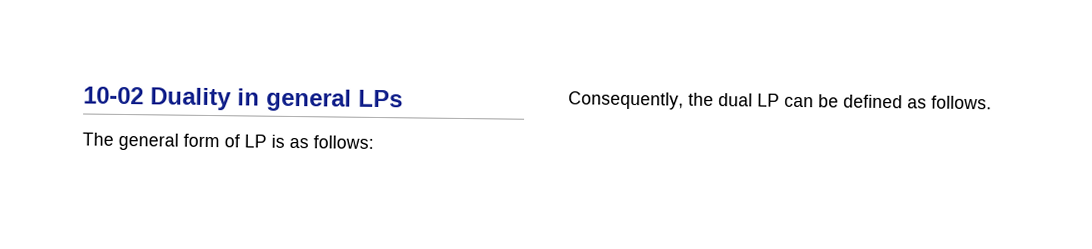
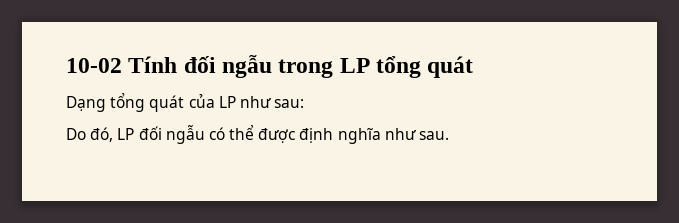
[150,87,403,112] [82,132,374,151] [568,91,992,110] Duality in general LPs // The general form of LP is as follows: // Consequently, the dual LP can be defined as follows. -> [128,55,474,78] [66,93,305,112] [66,125,450,144] Tính đối ngẫu trong LP tổng quát // Dạng tổng quát của LP như sau: // Do đó, LP đối ngẫu có thể được định nghĩa như sau.

